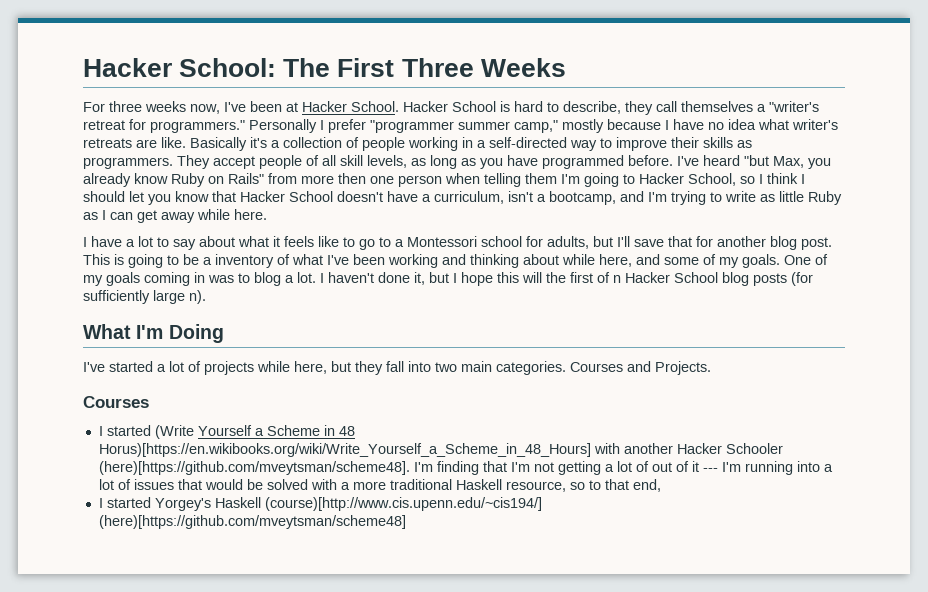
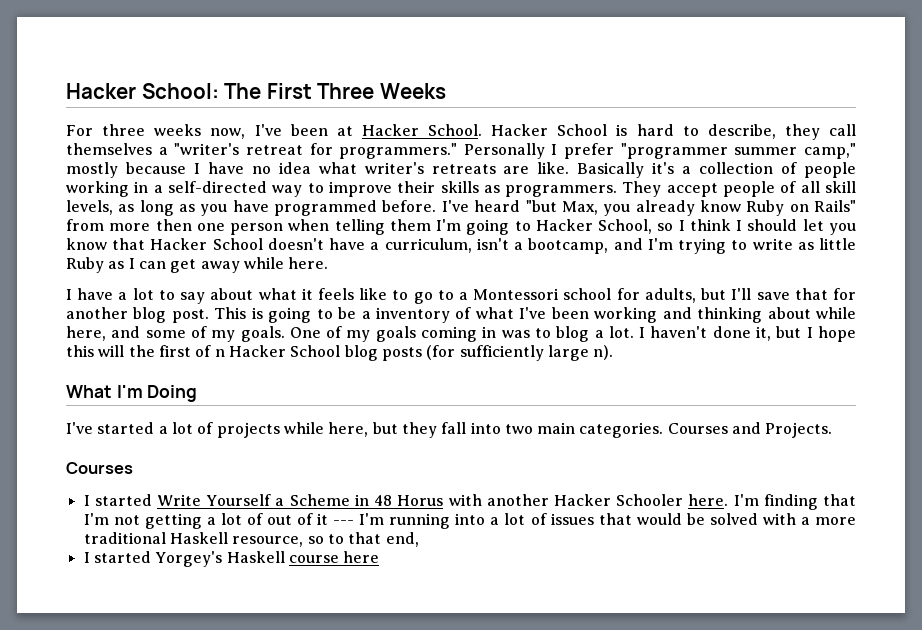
[154,425,194,439] (Write -> [157,494,202,506] Write
[98,443,591,457] Horus)[https://en.wikibooks.org/wiki/Write_Yourself_a_Scheme_in_48_Hours] -> [397,495,444,506] Horus
[98,461,410,475] (here)[https://github.com/mveytsman/scheme48]. -> [688,494,729,506] here.
[264,497,542,511] [98,515,406,529] (course)[http://www.cis.upenn.edu/~cis194/] (here)[https://github.com/mveytsman/scheme48] -> [288,551,380,563] course here

